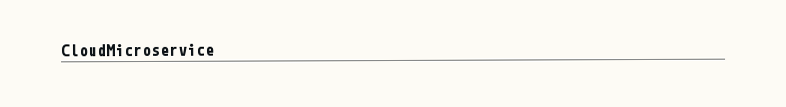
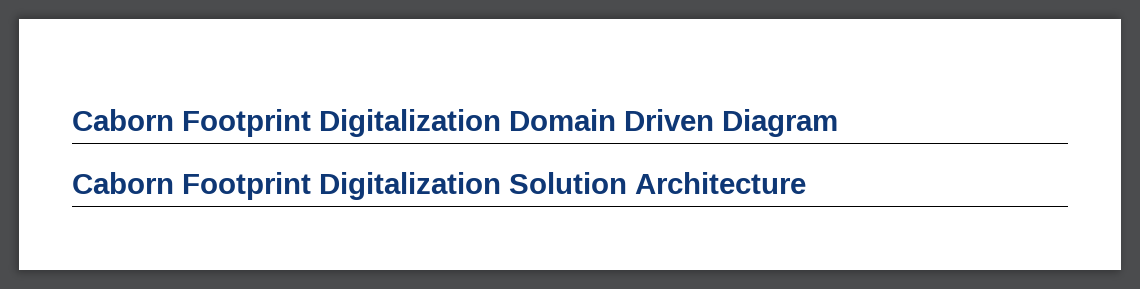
[60,43,215,57] CloudMicroservice -> [72,109,838,137] [72,172,806,200] Caborn Footprint Digitalization Domain Driven Diagram // Caborn Footprint Digitalization Solution Architecture

